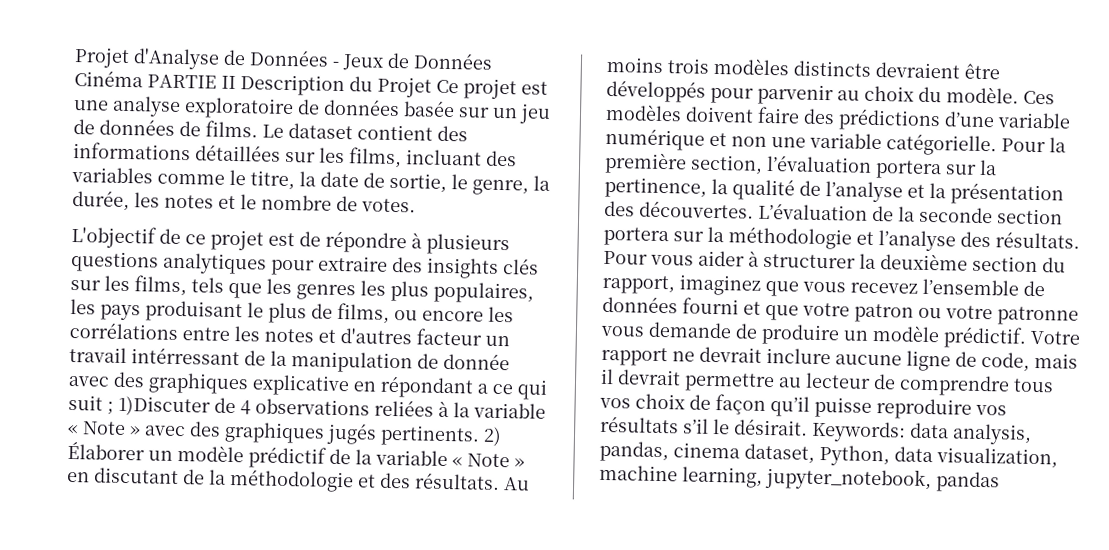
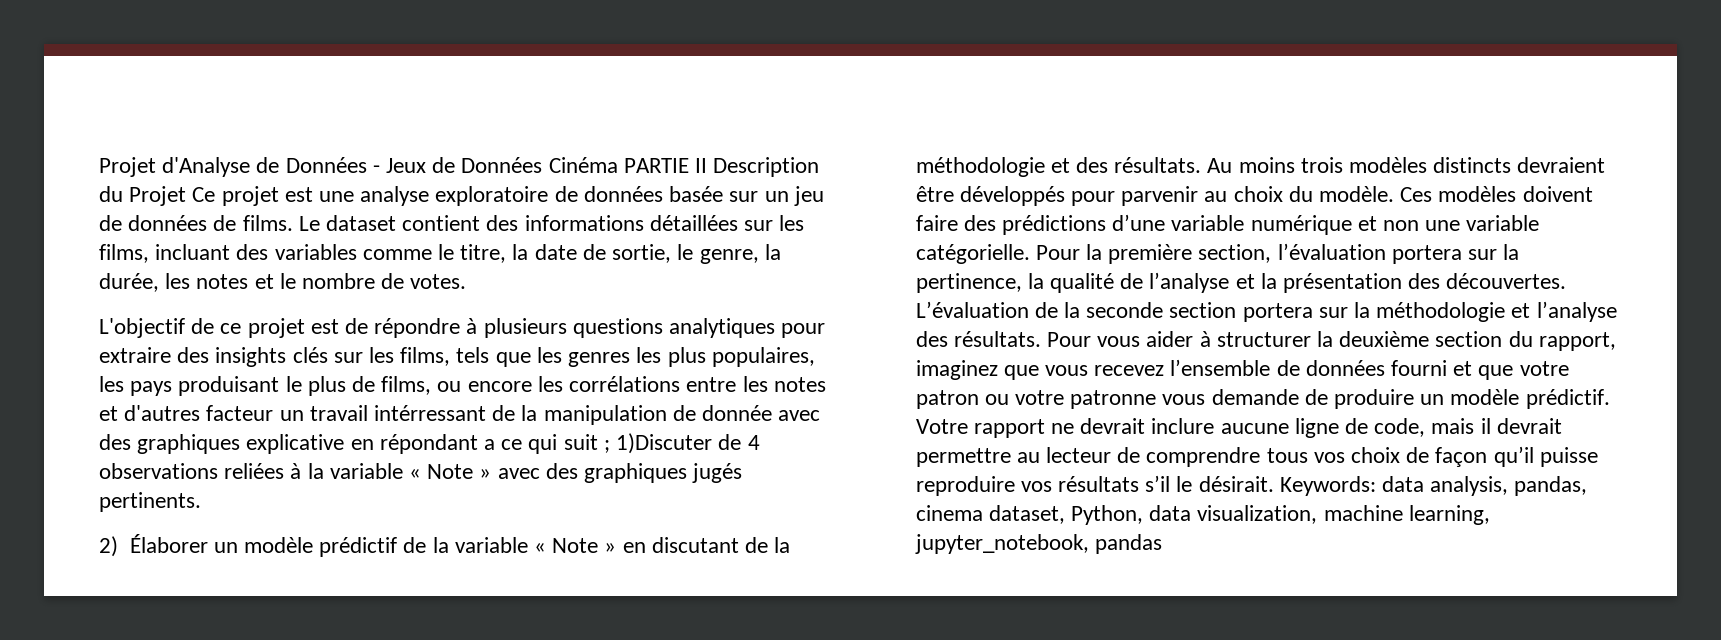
(480, 435) none -> (201, 502) //

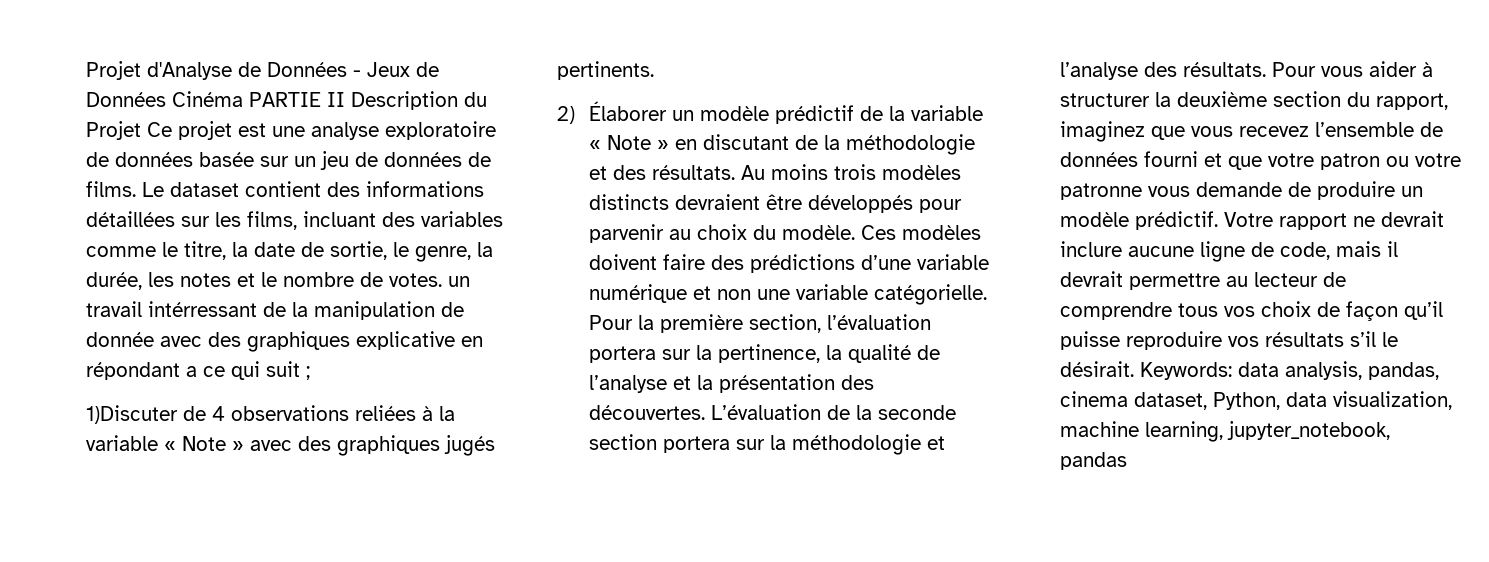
[99,318,826,338] [99,347,815,367] [99,376,826,396] [99,405,274,421] // L'objectif de ce projet est de répondre à plusieurs questions analytiques pour extraire des insights clés sur les films, tels que les genres les plus populaires, les pays produisant le plus de films, ou encore les corrélations entre les notes et d'autres facteur -> (442, 280) none
(610, 446) none -> (310, 373) //

